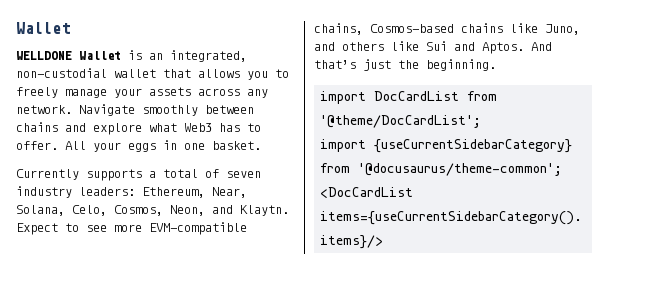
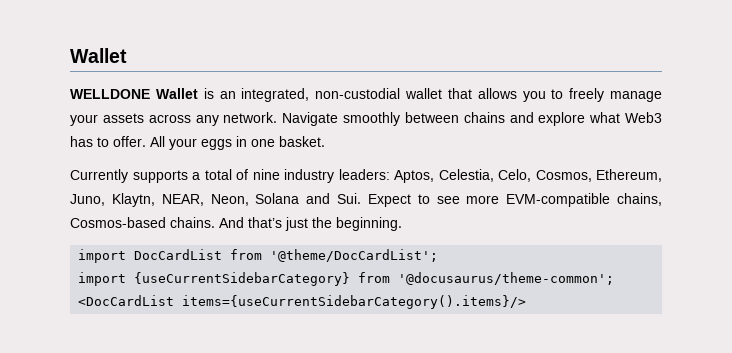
[226,171,261,178] seven -> [252,169,280,180] nine
[142,187,247,198] [16,205,289,216] Ethereum, Near, Solana, Celo, Cosmos, Neon, and Klaytn. -> [394,169,662,183] [70,193,362,207] Aptos, Celestia, Celo, Cosmos, Ethereum, Juno, Klaytn, NEAR, Neon, Solana and Sui.
[461,23,580,35] [314,41,524,54] chains like Juno, and others like Sui and Aptos. -> [170,217,215,228] chains.

